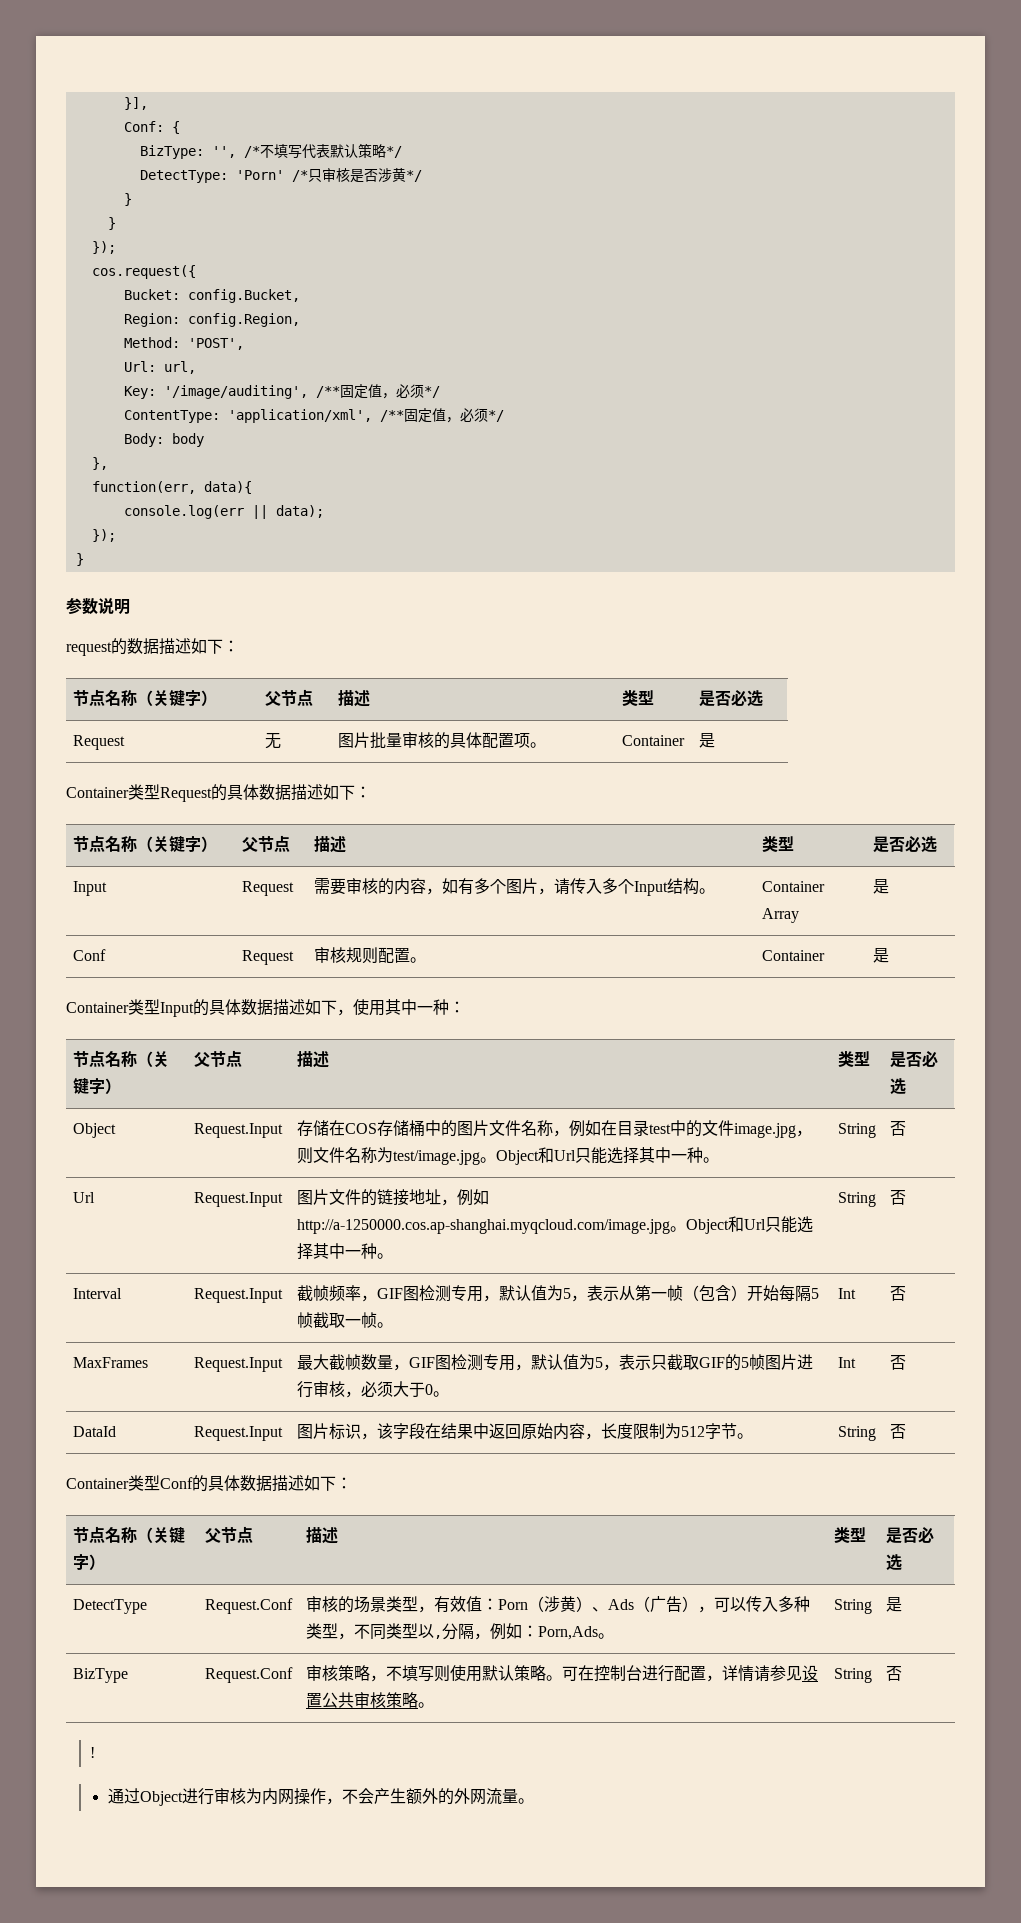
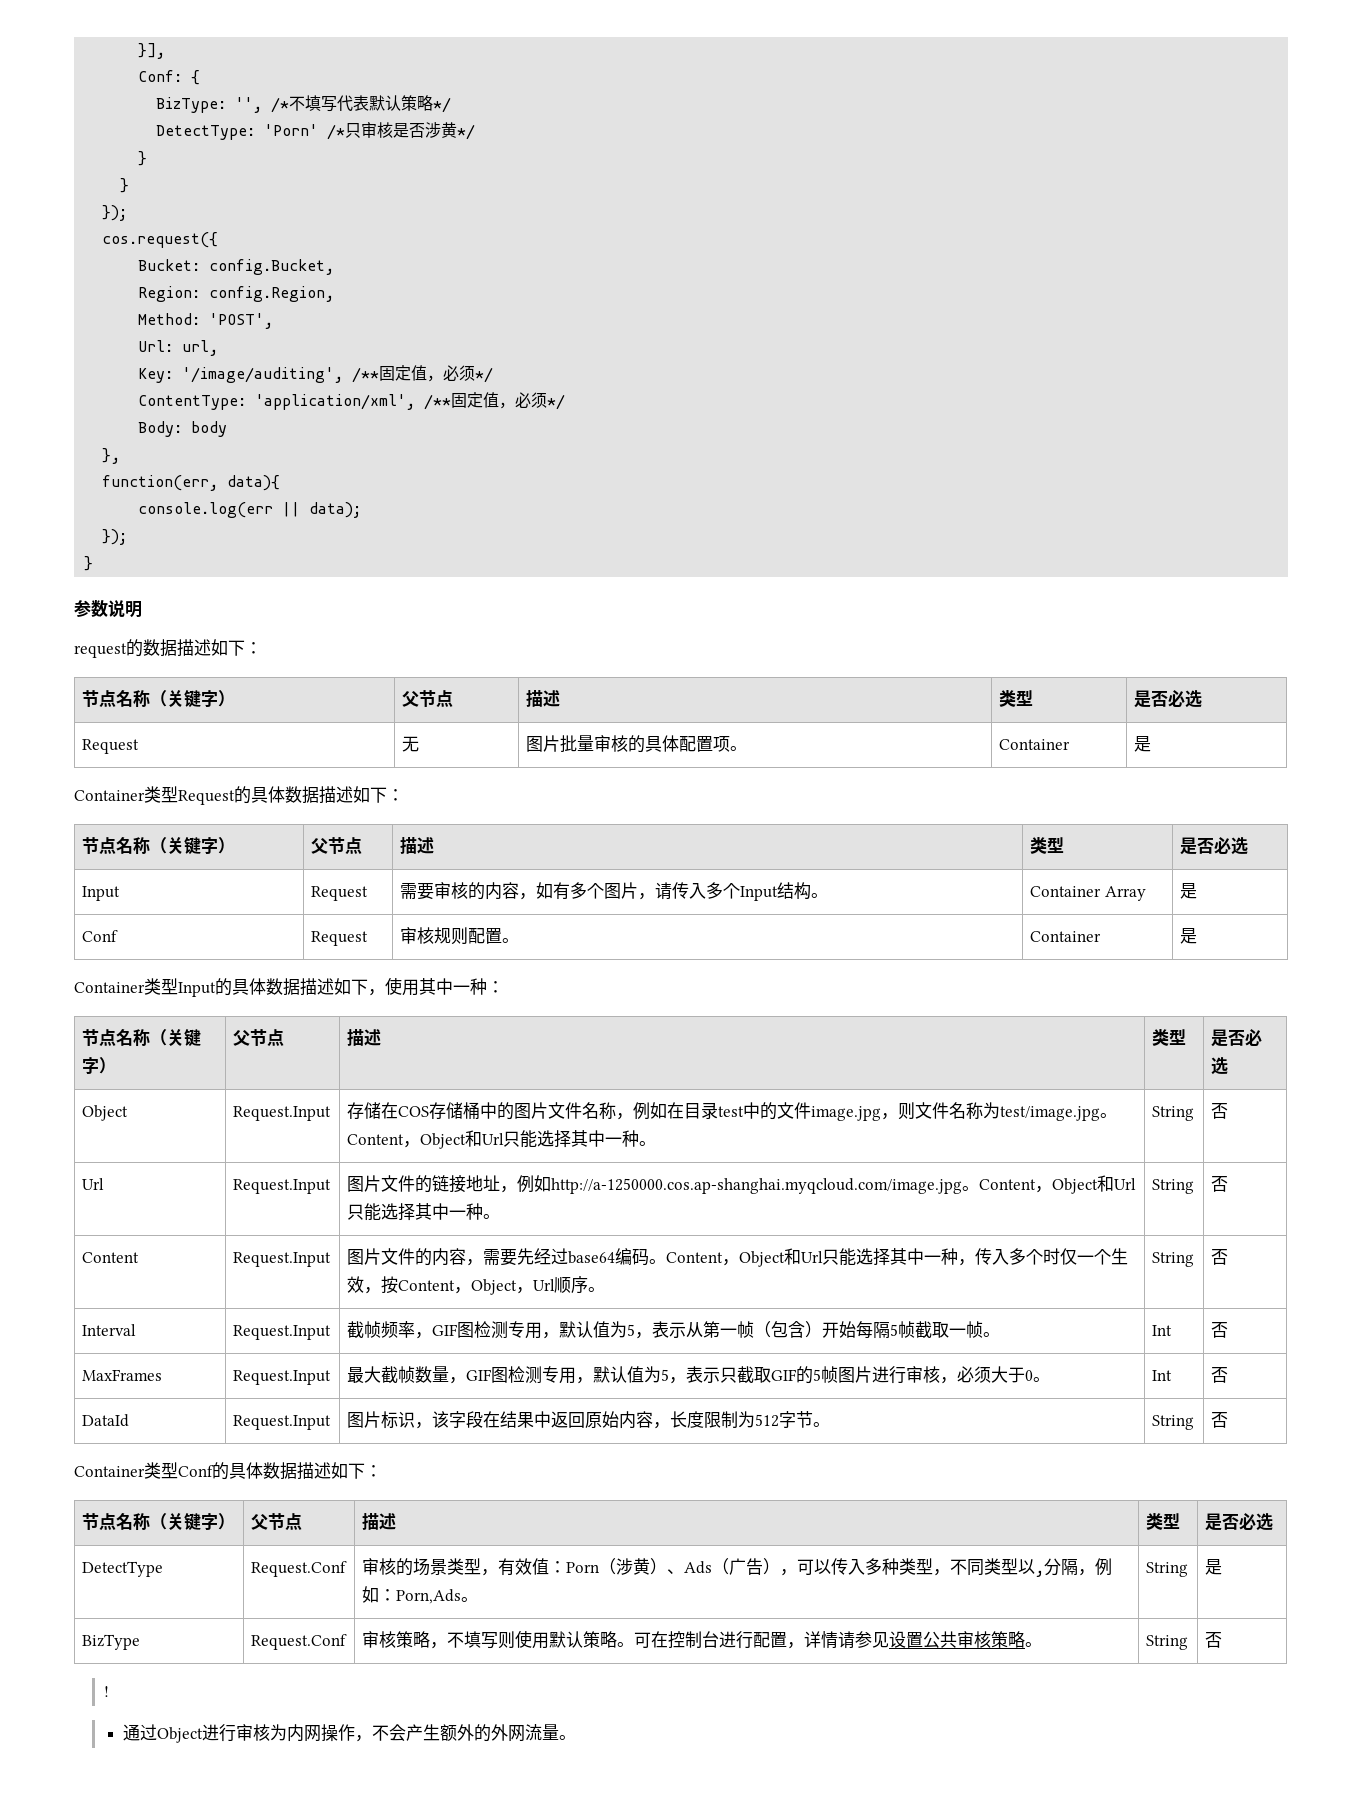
(496, 1160) none -> [347,1134,421,1148] Content，
[685,1216,813,1234] [296,1243,393,1260] [837,1192,876,1207] [889,1190,906,1205] Object和Url只能选择其中一种。 | String | 否 -> [979,1175,1137,1194] [347,1203,501,1221] [1152,1179,1195,1194] [1211,1176,1229,1192] [82,1252,140,1263] [233,1252,332,1267] [347,1248,1129,1267] [347,1276,606,1295] [1152,1252,1195,1267] [1211,1249,1229,1265] Content，Object和Url只能选择其中一种。 | String | 否 // Content | Request.Input | 图片文件的内容，需要先经过base64编码。Content，Object和Url只能选择其中一种，传入多个时仅一个生效，按Content，Object，Url顺序。 | String | 否

